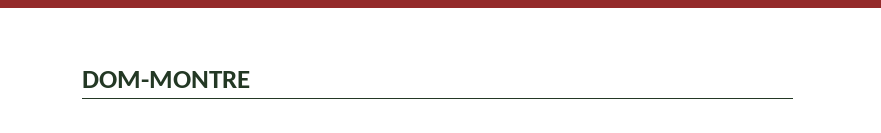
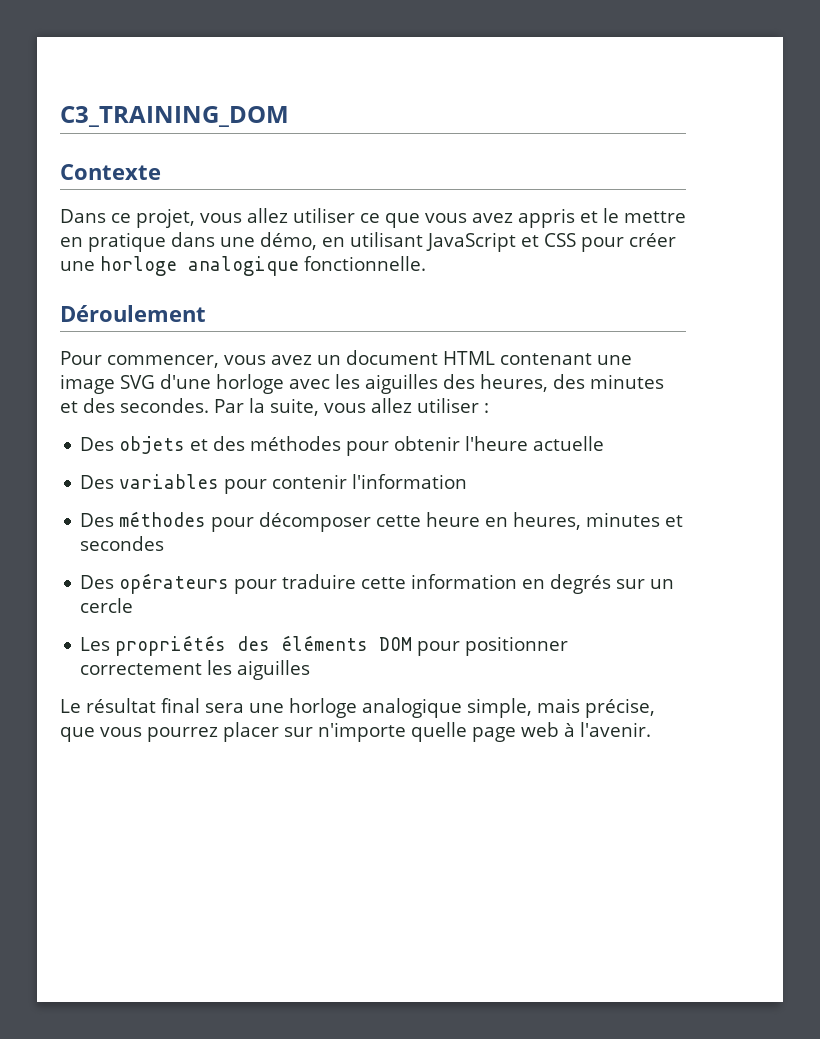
[82,71,250,88] DOM-MONTRE -> [60,106,289,127] [60,164,161,180] [60,208,686,228] [60,232,676,252] [60,256,426,276] [60,305,206,322] [60,350,632,368] [60,374,664,394] [60,398,489,416] [80,436,605,456] [80,474,468,494] [80,511,684,532] [80,536,165,551] [80,573,675,594] [80,598,134,613] [80,635,569,656] [80,660,311,680] [60,698,655,718] [60,722,651,742] C3_TRAINING_DOM // Contexte // Dans ce projet, vous allez utiliser ce que vous avez appris et le mettre en pratique dans une démo, en utilisant JavaScript et CSS pour créer une horloge analogique fonctionnelle. // Déroulement // Pour commencer, vous avez un document HTML contenant une image SVG d'une horloge avec les aiguilles des heures, des minutes et des secondes. Par la suite, vous allez utiliser : // Des objets et des méthodes pour obtenir l'heure actuelle // Des variables pour contenir l'information // Des méthodes pour décomposer cette heure en heures, minutes et secondes // Des opérateurs pour traduire cette information en degrés sur un cercle // Les propriétés des éléments DOM pour positionner correctement les aiguilles // Le résultat final sera une horloge analogique simple, mais précise, que vous pourrez placer sur n'importe quelle page web à l'avenir.

